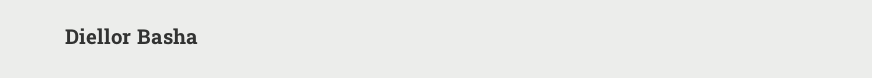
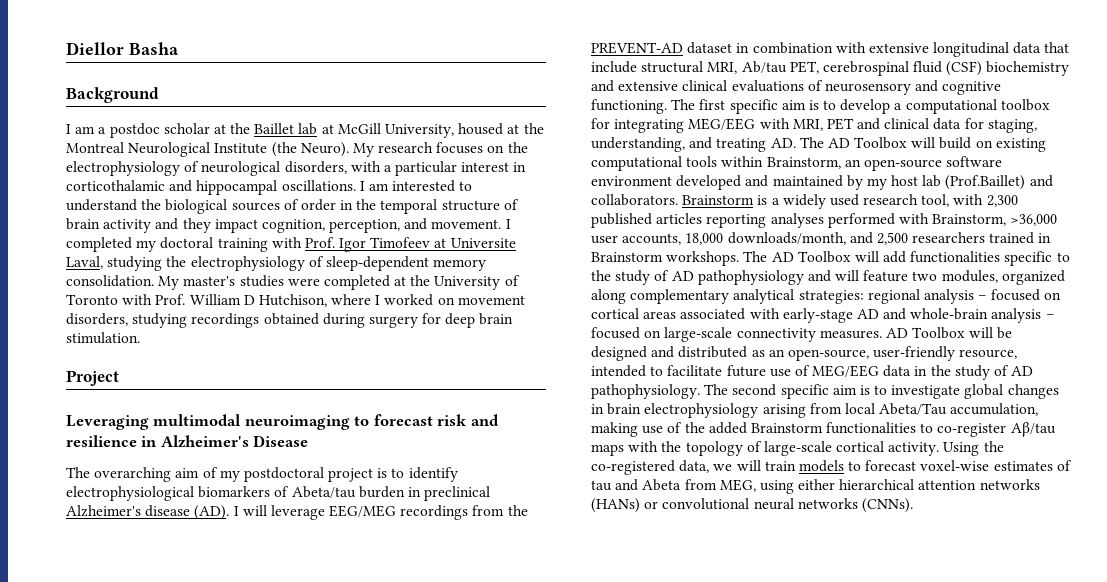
(198, 36) none -> [66,87,159,103] [66,123,544,138] [66,142,528,157] [66,161,527,176] [66,180,473,195] [66,199,519,214] [66,218,511,233] [66,237,516,252] [66,256,487,271] [66,275,520,290] [66,294,525,307] [66,313,514,328] [66,332,140,344] [66,370,119,386] [66,414,499,430] [66,435,309,448] [66,467,458,482] [66,486,491,501] [66,505,528,520] [591,42,1070,57] [591,61,1070,76] [591,80,1002,95] [591,99,1050,114] [591,118,1037,133] [591,137,1046,152] [591,156,1003,171] [591,175,1053,190] [591,194,1018,209] [591,213,1058,228] [591,232,1052,245] [591,251,1070,266] [591,270,1065,285] [591,289,1062,304] [591,308,1055,323] [591,327,1013,342] [591,346,1018,361] [591,365,1034,380] [591,384,1059,399] [591,403,1039,418] [591,422,1056,437] [591,441,1004,456] [591,460,1072,475] [591,479,1040,494] [591,498,913,513] // Background // I am a postdoc scholar at the Baillet lab at McGill University, housed at the Montreal Neurological Institute (the Neuro). My research focuses on the electrophysiology of neurological disorders, with a particular interest in corticothalamic and hippocampal oscillations. I am interested to understand the biological sources of order in the temporal structure of brain activity and they impact cognition, perception, and movement. I completed my doctoral training with Prof. Igor Timofeev at Universite Laval, studying the electrophysiology of sleep-dependent memory consolidation. My master's studies were completed at the University of Toronto with Prof. William D Hutchison, where I worked on movement disorders, studying recordings obtained during surgery for deep brain stimulation. // Project // Leveraging multimodal neuroimaging to forecast risk and resilience in Alzheimer's Disease // The overarching aim of my postdoctoral project is to identify electrophysiological biomarkers of Abeta/tau burden in preclinical Alzheimer's disease (AD). I will leverage EEG/MEG recordings from the PREVENT-AD dataset in combination with extensive longitudinal data that include structural MRI, Ab/tau PET, cerebrospinal fluid (CSF) biochemistry and extensive clinical evaluations of neurosensory and cognitive functioning. The first specific aim is to develop a computational toolbox for integrating MEG/EEG with MRI, PET and clinical data for staging, understanding, and treating AD. The AD Toolbox will build on existing computational tools within Brainstorm, an open-source software environment developed and maintained by my host lab (Prof.Baillet) and collaborators. Brainstorm is a widely used research tool, with 2,300 published articles reporting analyses performed with Brainstorm, >36,000 user accounts, 18,000 downloads/month, and 2,500 researchers trained in Brainstorm workshops. The AD Toolbox will add functionalities specific to the study of AD pathophysiology and will feature two modules, organized along complementary analytical strategies: regional analysis – focused on cortical areas associated with early-stage AD and whole-brain analysis – focused on large-scale connectivity measures. AD Toolbox will be designed and distributed as an open-source, user-friendly resource, intended to facilitate future use of MEG/EEG data in the study of AD pathophysiology. The second specific aim is to investigate global changes in brain electrophysiology arising from local Abeta/Tau accumulation, making use of the added Brainstorm functionalities to co-register Aβ/tau maps with the topology of large-scale cortical activity. Using the co-registered data, we will train models to forecast voxel-wise estimates of tau and Abeta from MEG, using either hierarchical attention networks (HANs) or convolutional neural networks (CNNs).

